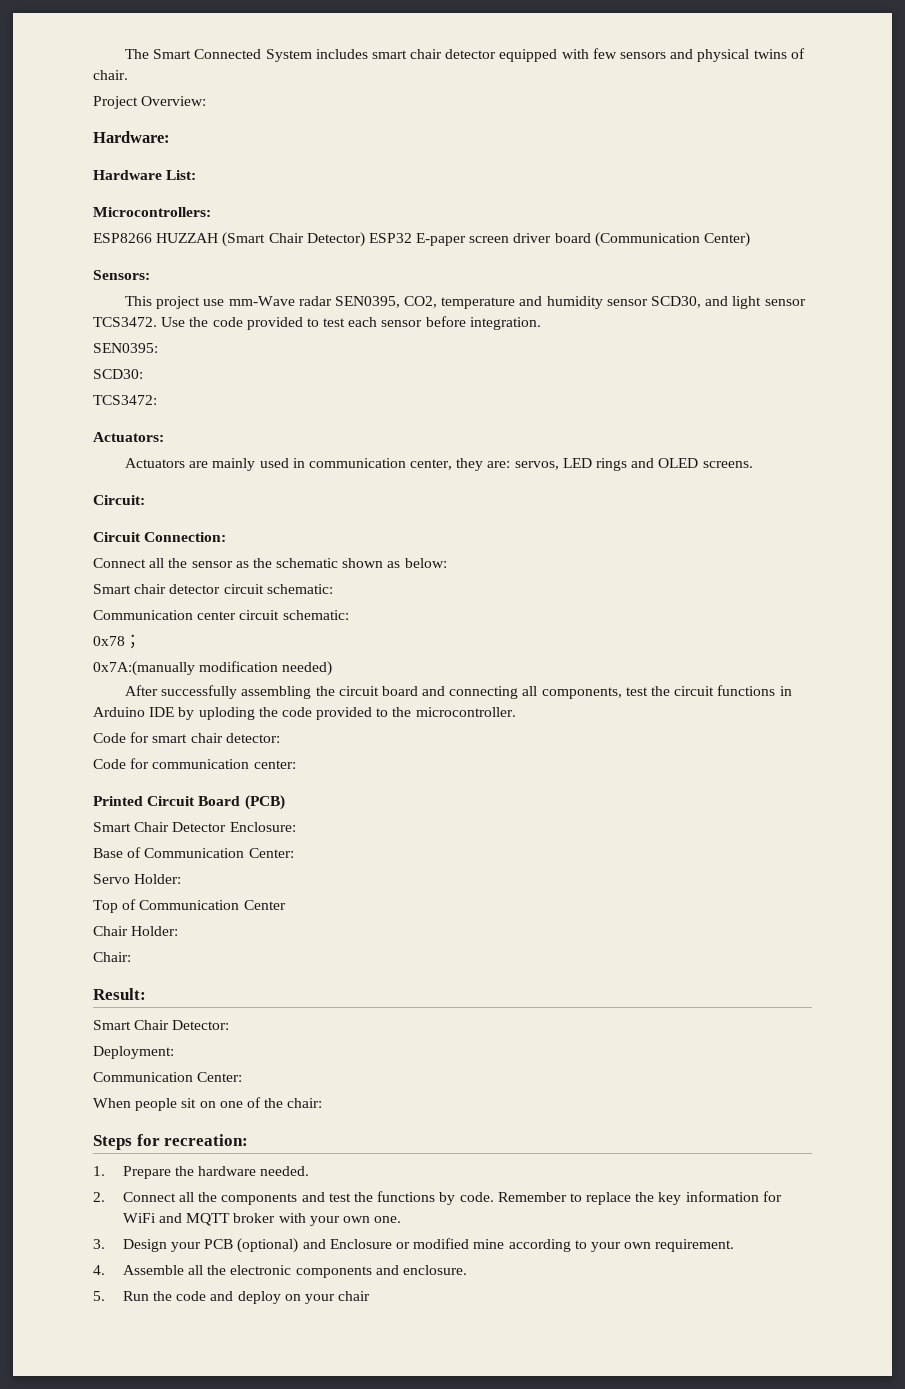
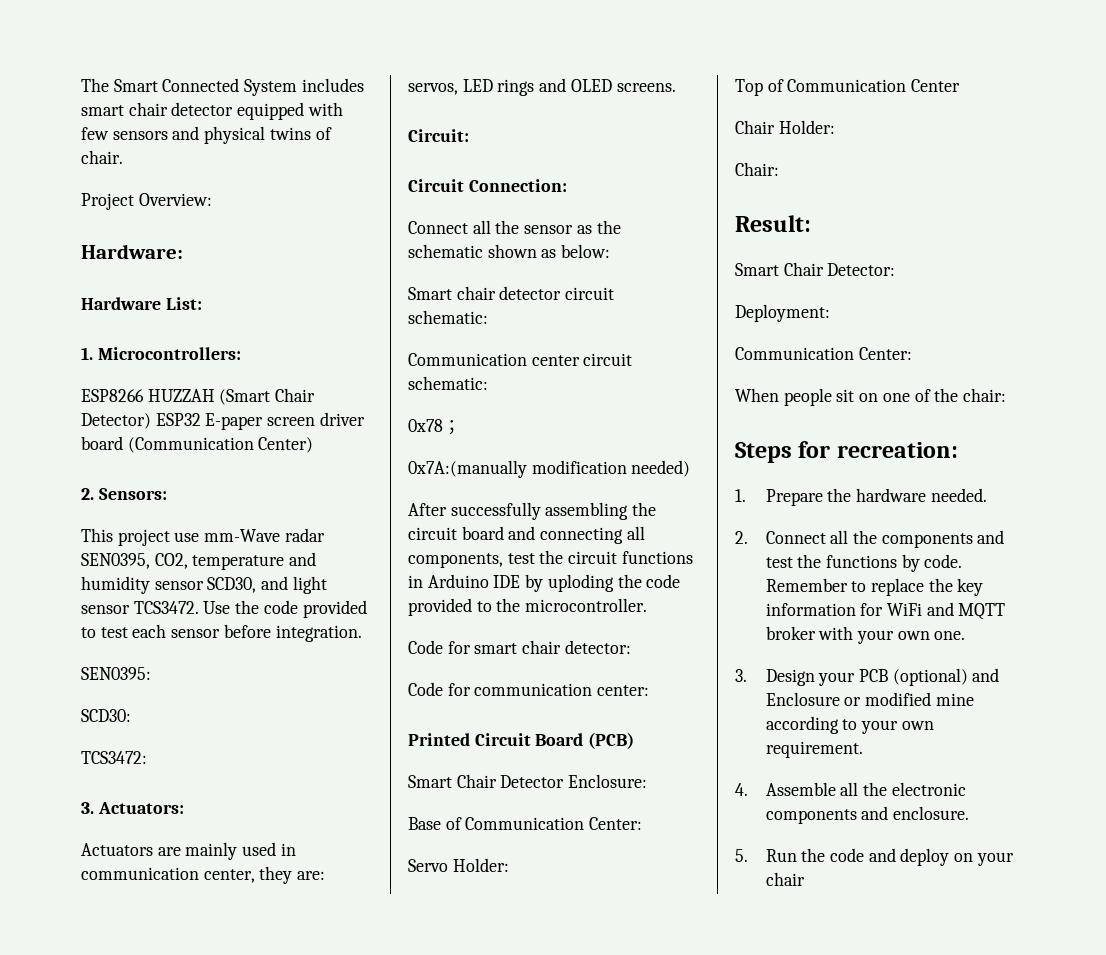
(197, 175) none -> [81,347,93,360] 1.
(751, 239) none -> [81,488,94,500] 2.
(157, 400) none -> [81,802,94,814] 3.

